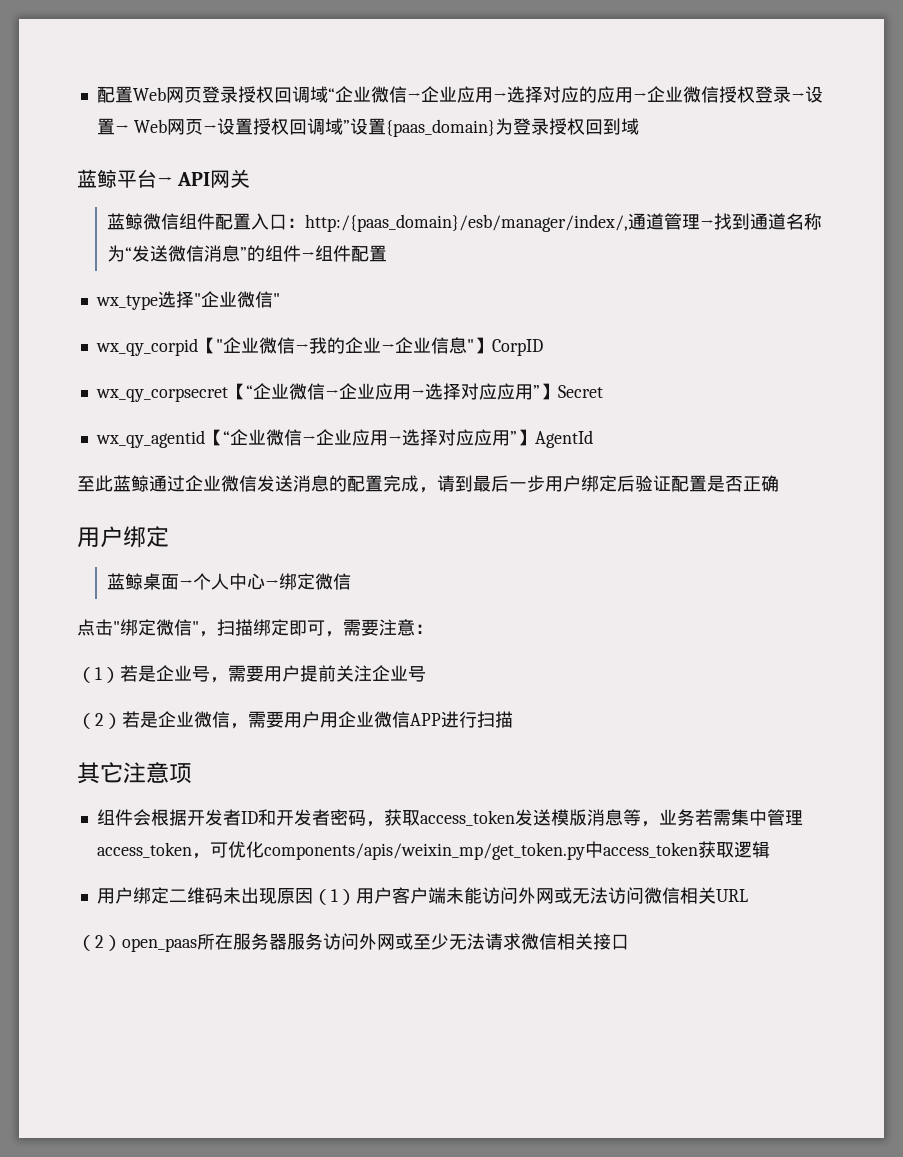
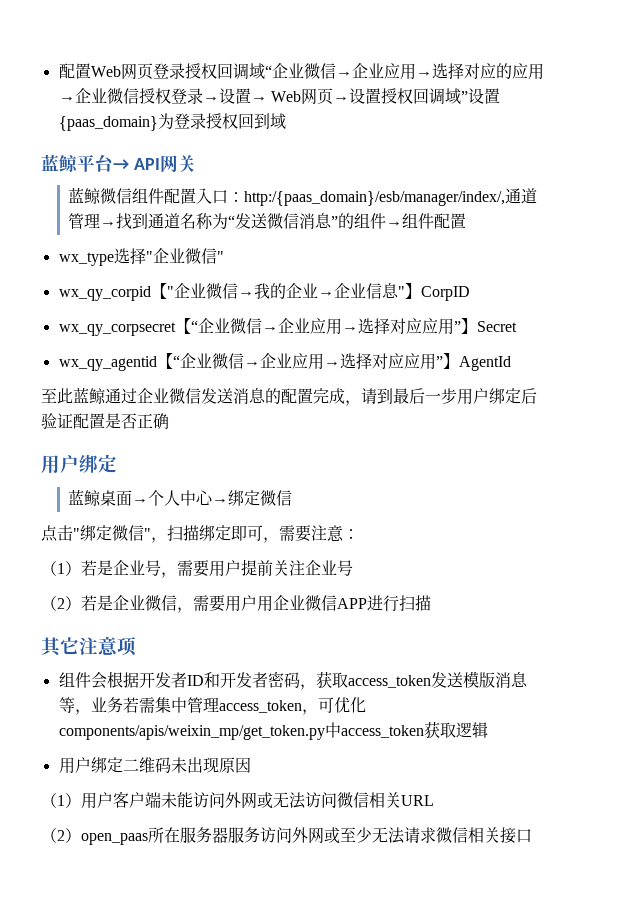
(313, 896) none -> (251, 765) //

